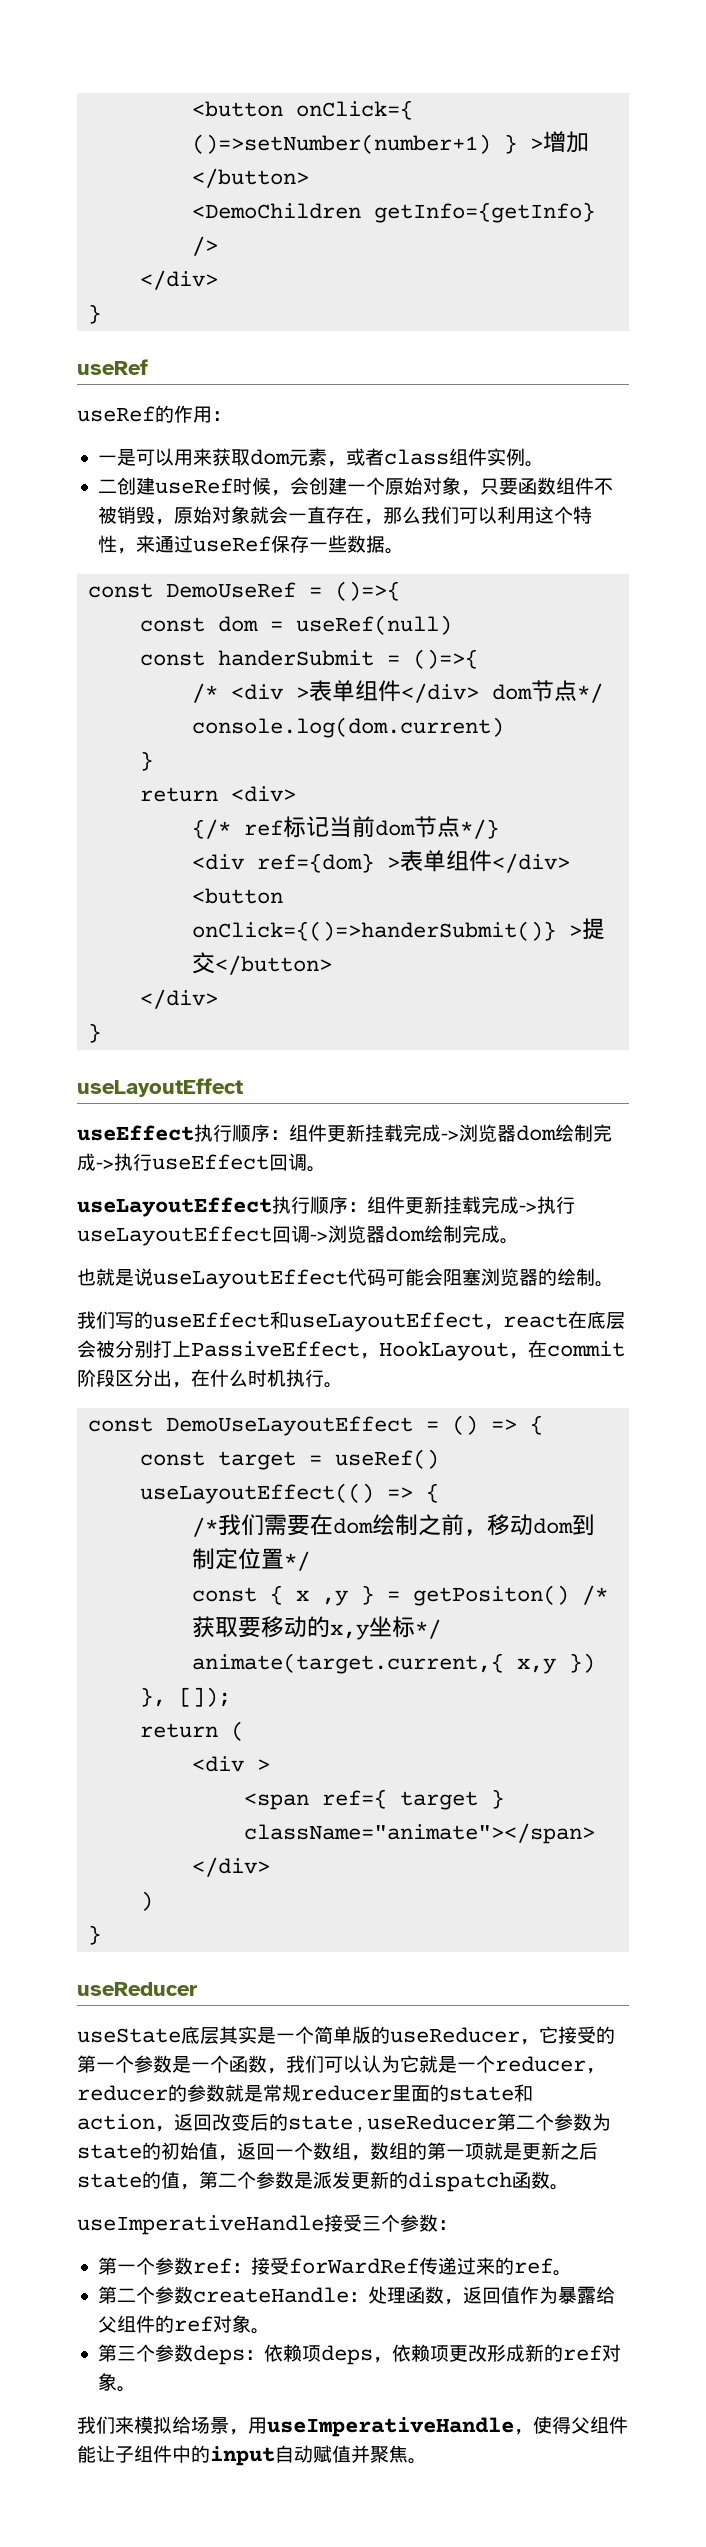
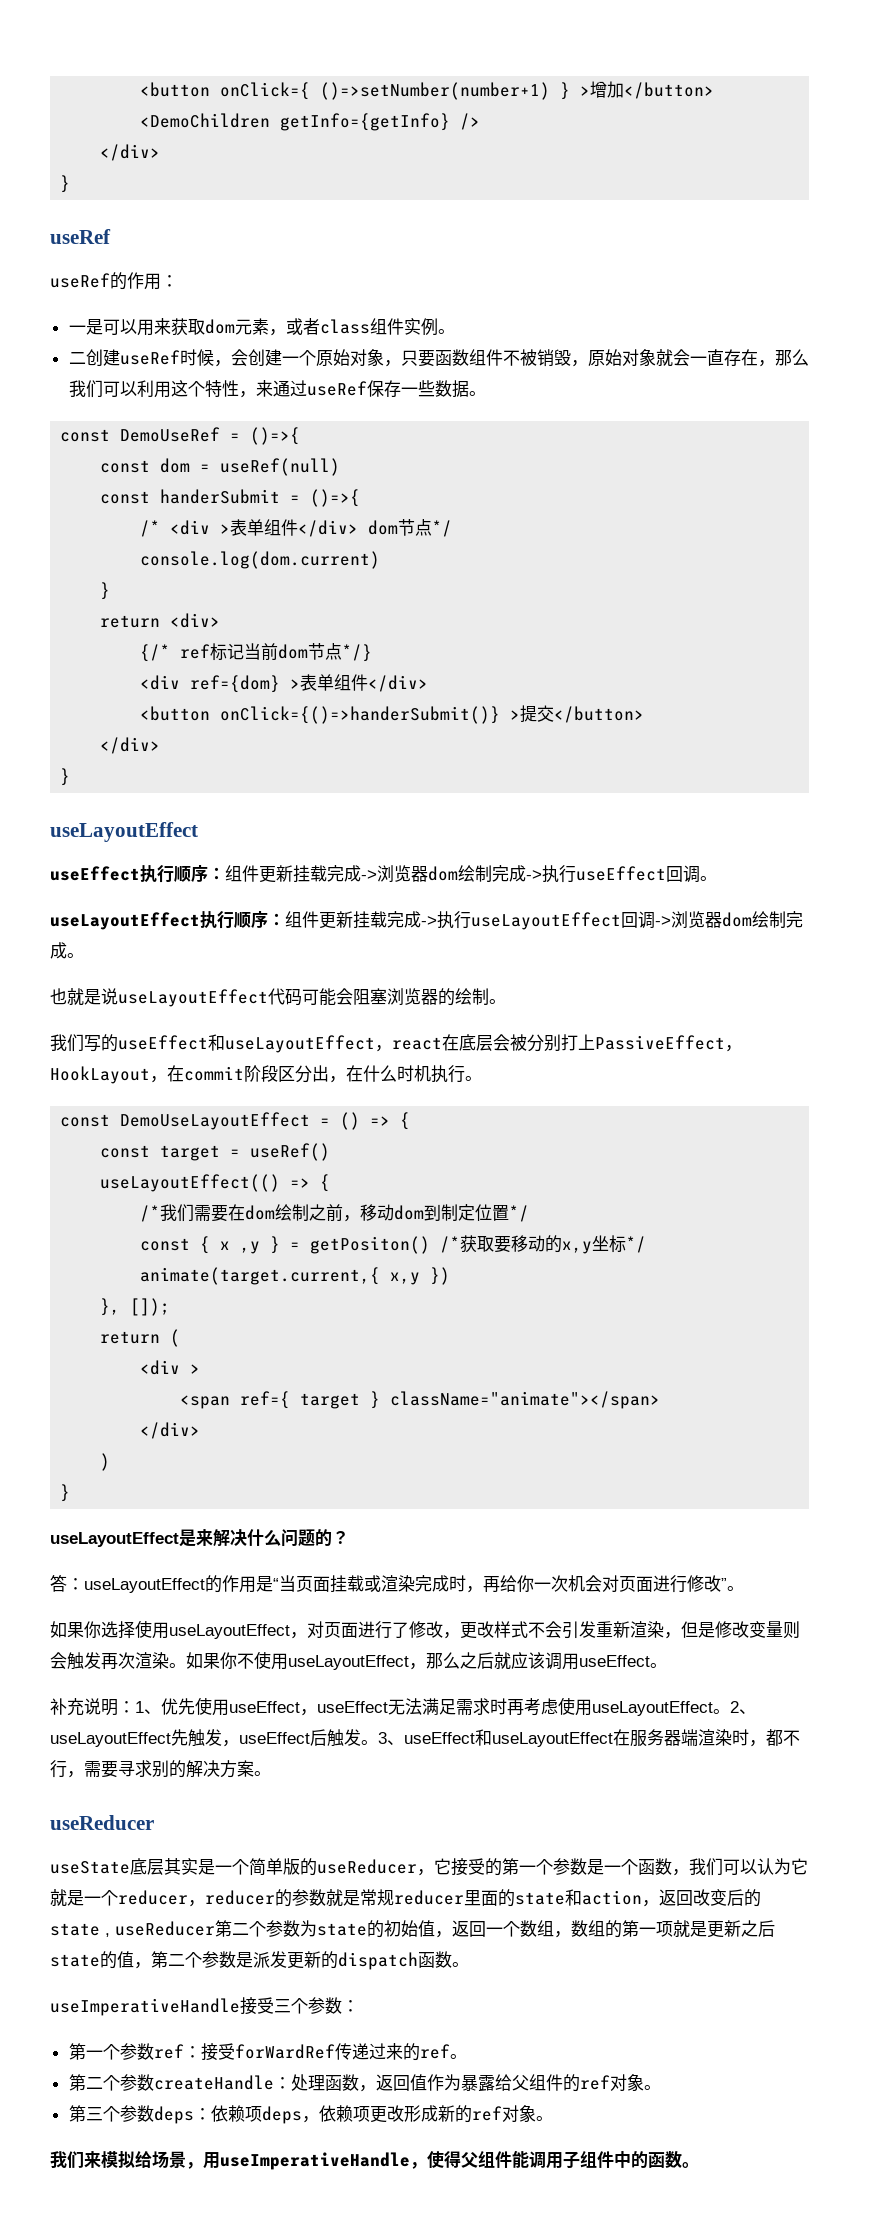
(102, 1935) none -> [50,1529,349,1547] [50,1574,744,1593] [50,1620,800,1639] [50,1651,667,1670] [50,1697,756,1716] [50,1729,800,1747] [50,1760,271,1778] // useLayoutEffect是来解决什么问题的？ // 答：useLayoutEffect的作用是“当页面挂载或渲染完成时，再给你一次机会对页面进行修改”。 // 如果你选择使用useLayoutEffect，对页面进行了修改，更改样式不会引发重新渲染，但是修改变量则会触发再次渲染。如果你不使用useLayoutEffect，那么之后就应该调用useEffect。 // 补充说明：1、优先使用useEffect，useEffect无法满足需求时再考虑使用useLayoutEffect。2、useLayoutEffect先触发，useEffect后触发。3、useEffect和useLayoutEffect在服务器端渲染时，都不行，需要寻求别的解决方案。
[96,2445,115,2462] 让 -> [529,2151,563,2169] 调用
[210,2445,408,2466] input自动赋值并聚焦 -> [648,2151,682,2168] 函数

